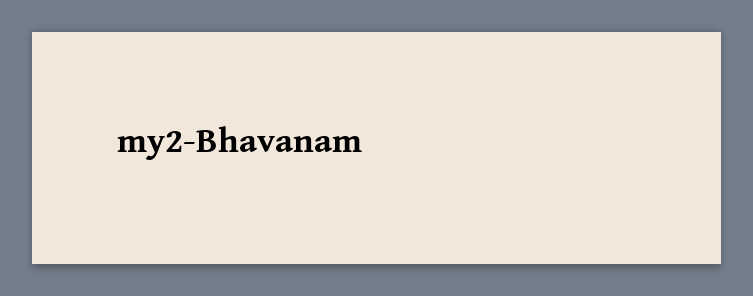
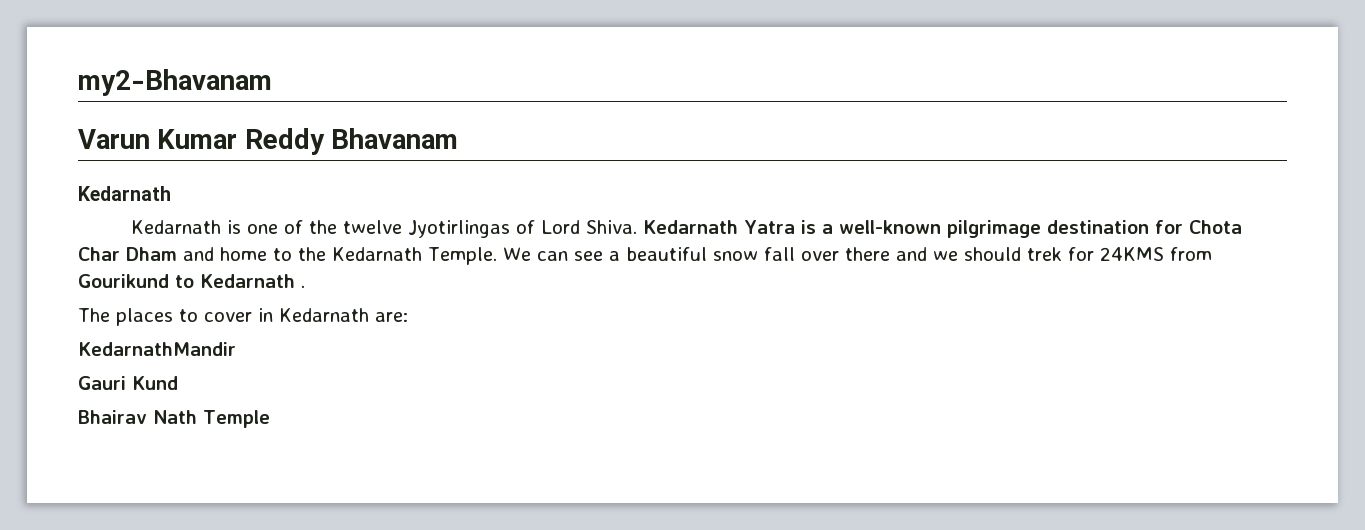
(362, 143) none -> [78,128,459,155] [78,186,171,201] [130,220,1242,238] [78,247,1212,265] [78,274,305,288] [78,308,408,326] [78,342,236,356] [78,376,178,390] [78,410,270,428] // Varun Kumar Reddy Bhavanam // Kedarnath // Kedarnath is one of the twelve Jyotirlingas of Lord Shiva. Kedarnath Yatra is a well-known pilgrimage destination for Chota Char Dham and home to the Kedarnath Temple. We can see a beautiful snow fall over there and we should trek for 24KMS from Gourikund to Kedarnath . // The places to cover in Kedarnath are: // KedarnathMandir // Gauri Kund // Bhairav Nath Temple

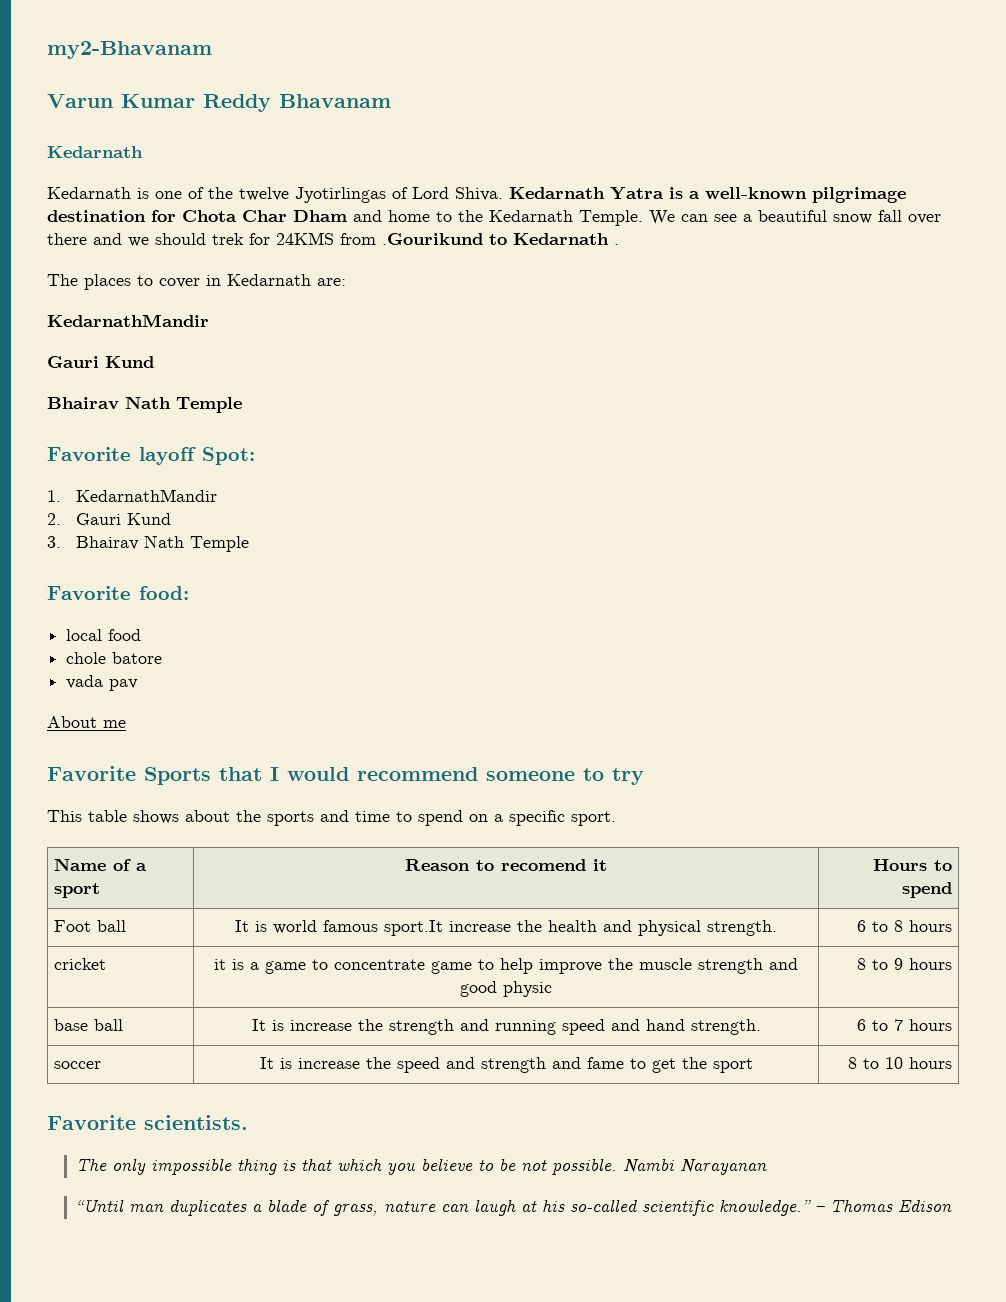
[78,274,169,288] Gourikund -> [382,233,483,245] .Gourikund
(270, 419) none -> [47,447,255,465] [47,489,218,502] [47,513,172,525] [47,535,250,552] [47,586,189,600] [66,629,142,641] [66,652,163,664] [66,675,139,691] [47,716,126,728] [47,766,644,785] [47,810,616,826] [54,858,148,871] [54,883,101,898] [405,859,607,871] [872,859,952,871] [901,882,952,898] [54,920,127,932] [235,920,777,936] [856,920,952,932] [54,958,107,970] [214,958,798,974] [460,981,552,997] [856,958,952,970] [54,1019,124,1031] [251,1019,761,1035] [856,1019,952,1031] [54,1061,102,1069] [259,1057,753,1073] [847,1057,952,1069] [47,1115,248,1130] [76,1158,768,1175] [76,1199,953,1216] // Favorite layoff Spot: // 1. KedarnathMandir // 2. Gauri Kund // 3. Bhairav Nath Temple // Favorite food: // local food // chole batore // vada pav // About me // Favorite Sports that I would recommend someone to try // This table shows about the sports and time to spend on a specific sport. // Name of a sport | Reason to recomend it | Hours to spend // Foot ball | It is world famous sport.It increase the health and physical strength. | 6 to 8 hours // cricket | it is a game to concentrate game to help improve the muscle strength and good physic | 8 to 9 hours // base ball | It is increase the strength and running speed and hand strength. | 6 to 7 hours // soccer | It is increase the speed and strength and fame to get the sport | 8 to 10 hours // Favorite scientists. // The only impossible thing is that which you believe to be not possible. Nambi Narayanan // “Until man duplicates a blade of grass, nature can laugh at his so-called scientific knowledge.” – Thomas Edison

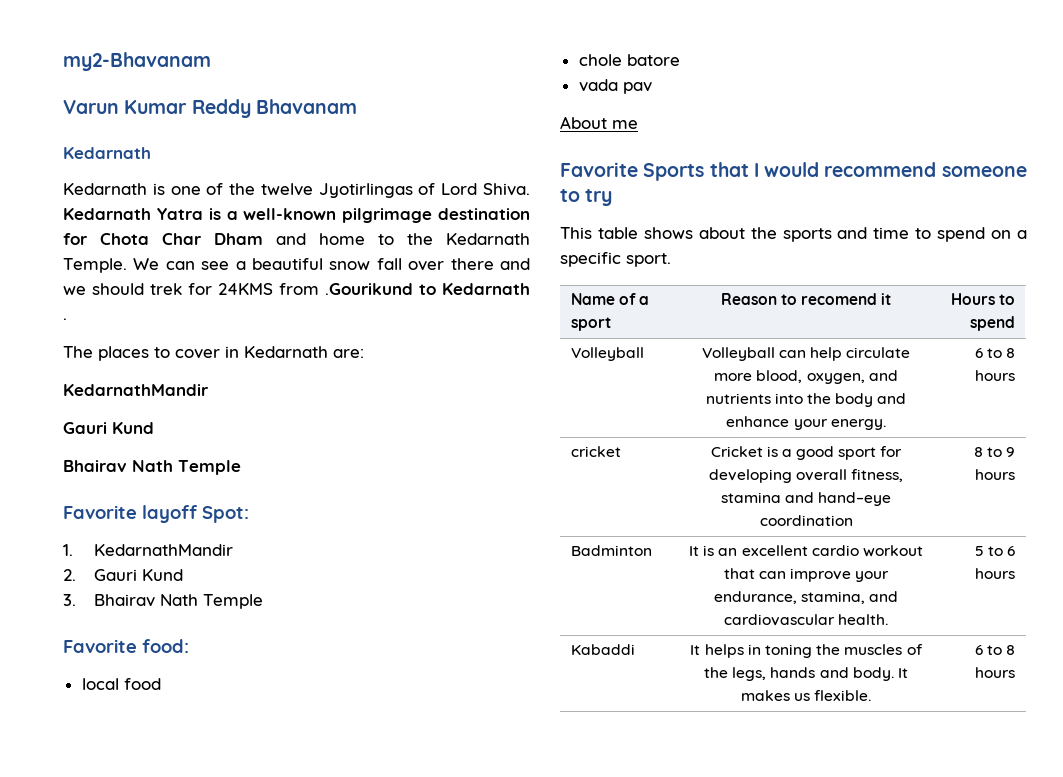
[54,920,127,932] [235,920,777,936] Foot ball | It is world famous sport.It increase the health and physical strength. -> [570,347,644,361] [701,347,911,361] [714,370,898,384] [705,393,907,407] [726,416,886,430] Volleyball | Volleyball can help circulate more blood, oxygen, and nutrients into the body and enhance your energy.
[214,958,798,974] [460,981,552,997] it is a game to concentrate game to help improve the muscle strength and good physic -> [710,446,903,460] [708,469,904,483] [720,492,892,506] [759,515,853,526] Cricket is a good sport for developing overall fitness, stamina and hand–eye coordination
[54,1019,124,1031] [251,1019,761,1035] [856,1019,952,1031] [54,1061,102,1069] [259,1057,753,1073] [847,1057,952,1069] [47,1115,248,1130] [76,1158,768,1175] [76,1199,953,1216] base ball | It is increase the strength and running speed and hand strength. | 6 to 7 hours // soccer | It is increase the speed and strength and fame to get the sport | 8 to 10 hours // Favorite scientists. // The only impossible thing is that which you believe to be not possible. Nambi Narayanan // “Until man duplicates a blade of grass, nature can laugh at his so-called scientific knowledge.” – Thomas Edison -> [570,545,652,556] [689,545,923,557] [723,568,890,582] [713,591,899,604] [723,614,889,626] [974,546,1016,556] [975,568,1016,579] [570,644,635,655] [690,644,923,658] [704,667,908,681] [740,690,872,701] [974,645,1016,655] [975,667,1016,678] Badminton | It is an excellent cardio workout that can improve your endurance, stamina, and cardiovascular health. | 5 to 6 hours // Kabaddi | It helps in toning the muscles of the legs, hands and body. It makes us flexible. | 6 to 8 hours

